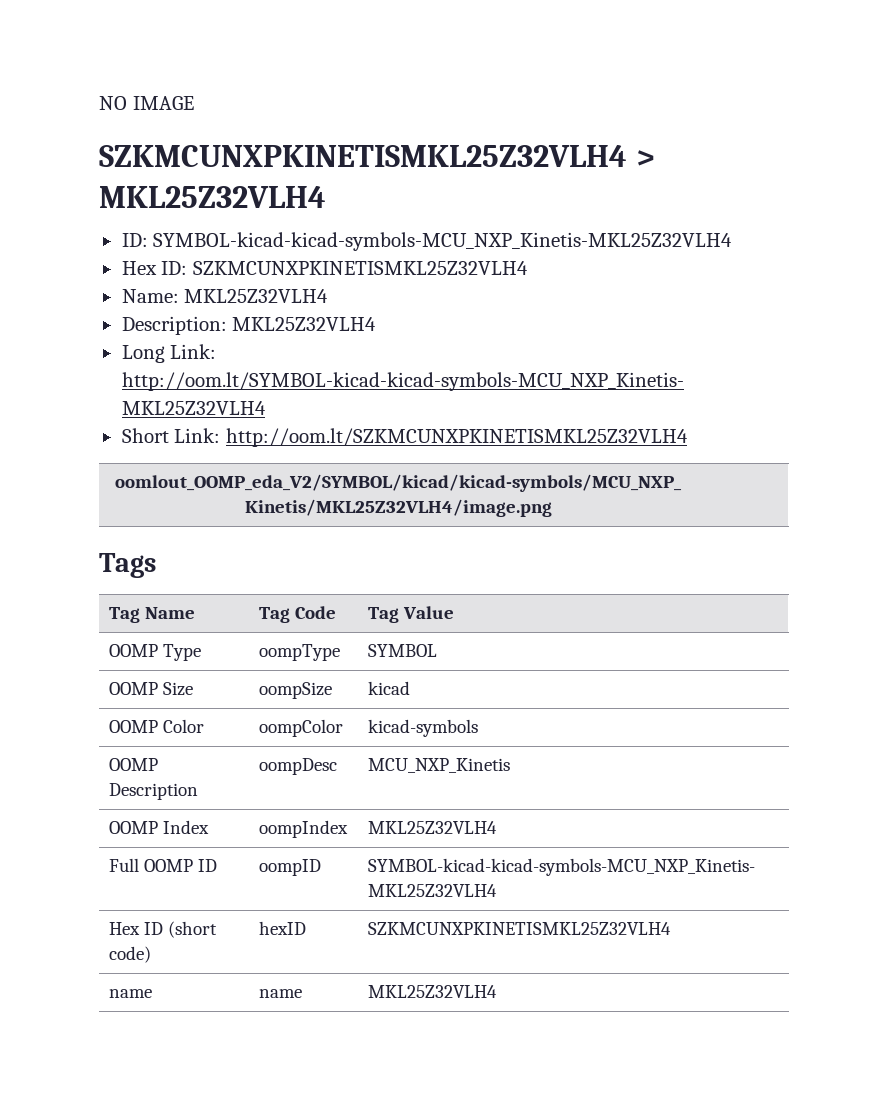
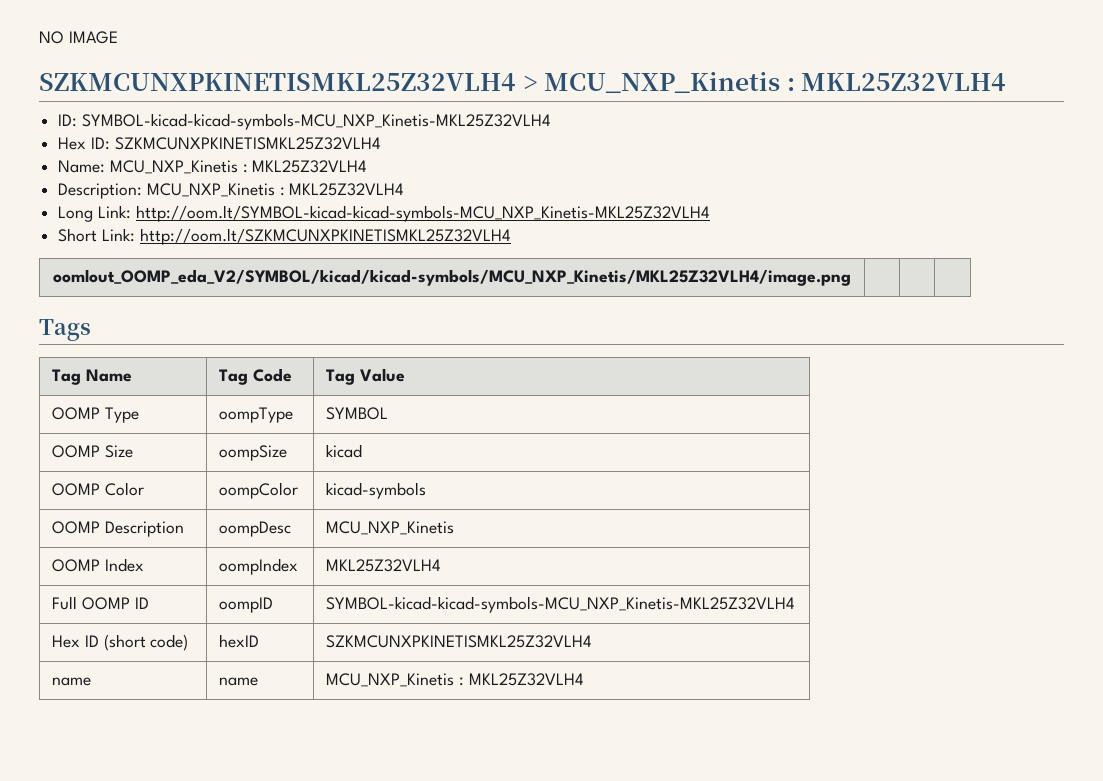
(655, 158) none -> [544,72,795,93] MCU_NXP_Kinetis :
(179, 296) none -> [109,160,248,174] MCU_NXP_Kinetis :
(227, 325) none -> [146,183,285,197] MCU_NXP_Kinetis :
(303, 993) none -> [326,673,464,687] MCU_NXP_Kinetis :

